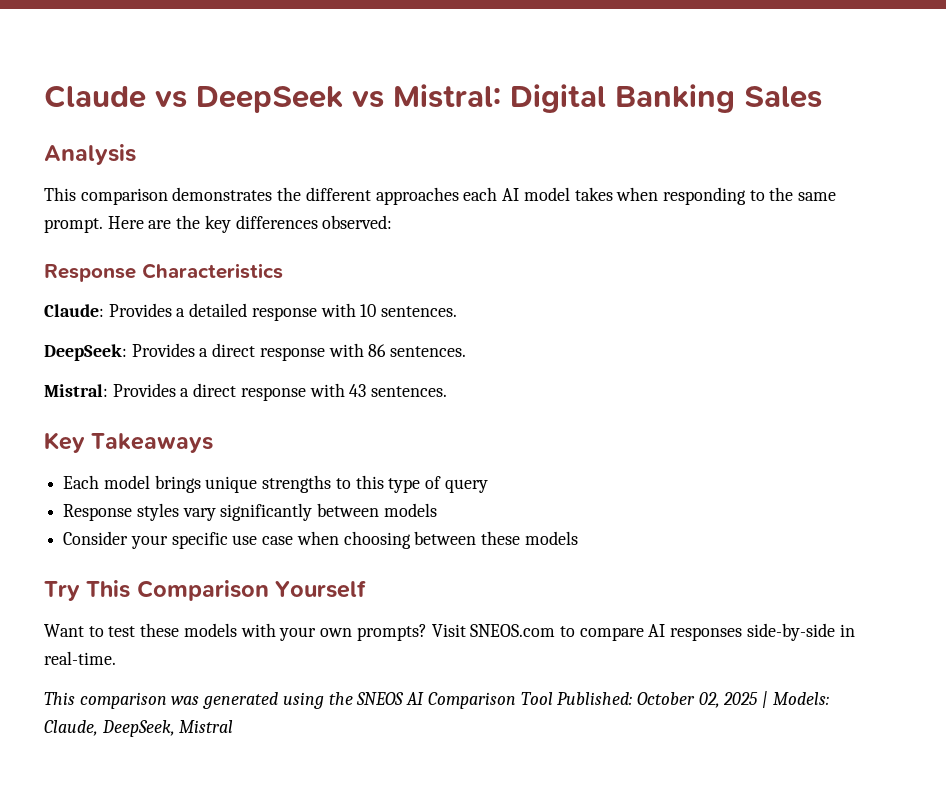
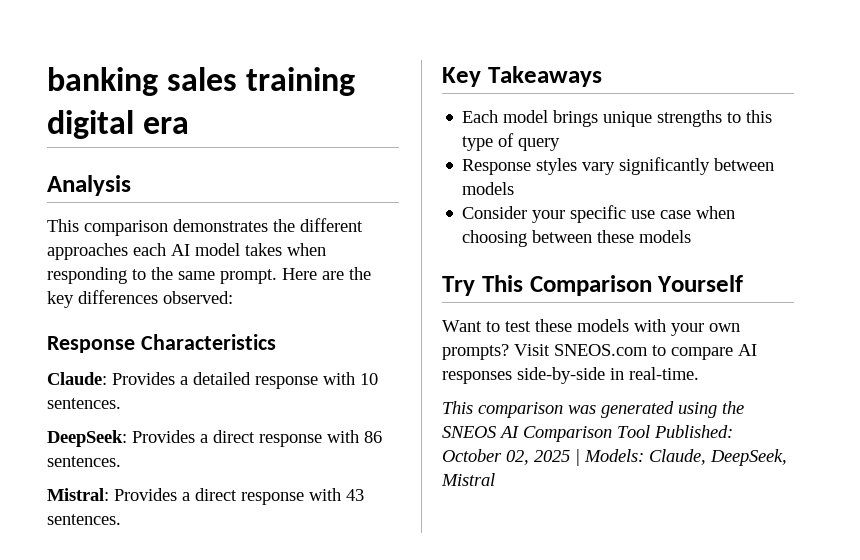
[44,84,822,113] Claude vs DeepSeek vs Mistral: Digital Banking Sales -> [47,67,356,96] [47,110,190,139] banking sales training digital era

